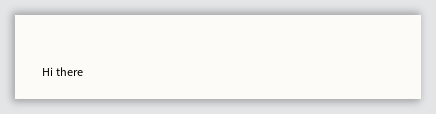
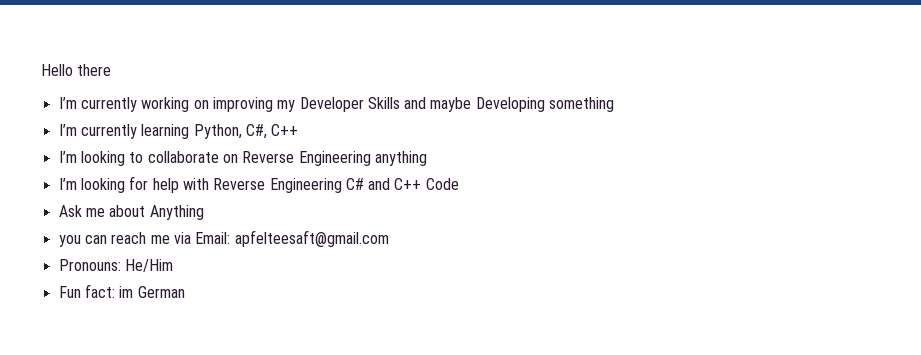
[42,67,53,76] Hi -> [41,64,73,76] Hello
(83, 71) none -> [58,97,615,112] [58,124,299,139] [58,151,427,166] [58,176,459,193] [58,205,204,220] [58,230,389,247] [58,259,173,272] [58,284,185,298] // I’m currently working on improving my Developer Skills and maybe Developing something // I’m currently learning Python, C#, C++ // I’m looking to collaborate on Reverse Engineering anything // I’m looking for help with Reverse Engineering C# and C++ Code // Ask me about Anything // you can reach me via Email: apfelteesaft@gmail.com // Pronouns: He/Him // Fun fact: im German

